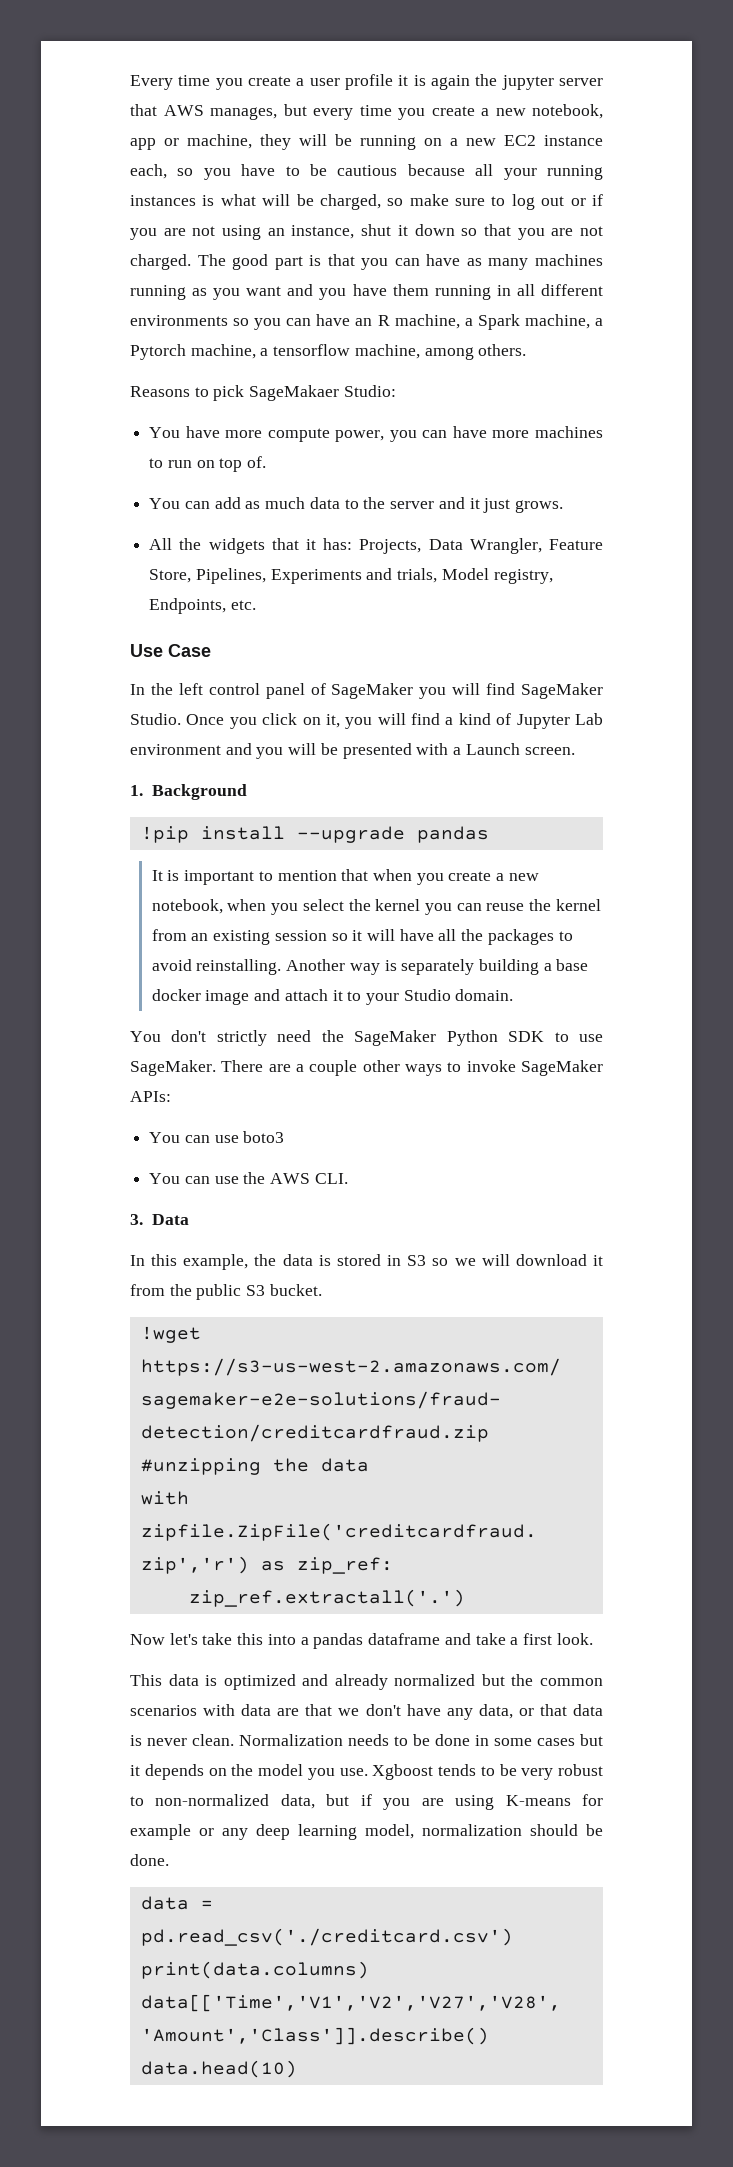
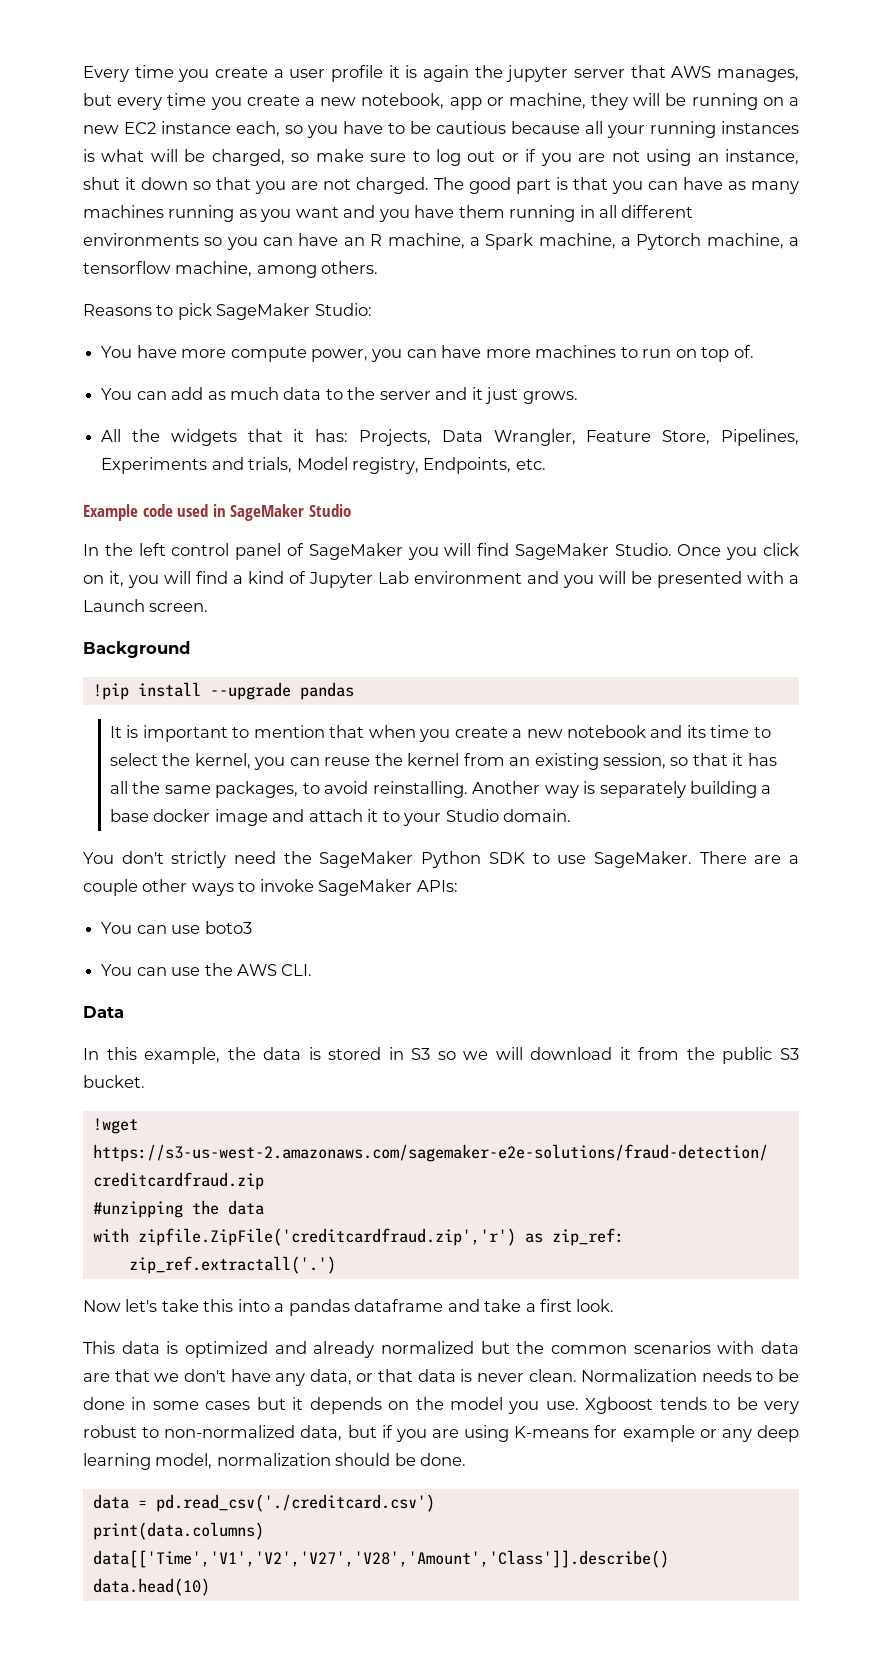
[249,385,340,401] SageMakaer -> [216,303,311,320] SageMaker
[130,644,211,657] Use Case -> [83,504,351,521] Example code used in SageMaker Studio
[130,785,143,796] 1. -> (209, 607) none
[151,899,299,915] notebook, when you -> [566,725,771,738] notebook and its time to
[375,899,421,911] kernel -> [194,753,251,769] kernel,
[274,929,554,945] session so it will have all the packages -> [602,753,777,769] [109,781,299,798] session, so that it has all the same packages,
[130,1214,143,1225] 3. -> (313, 970) none

